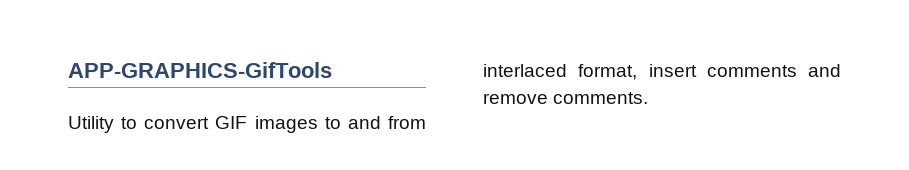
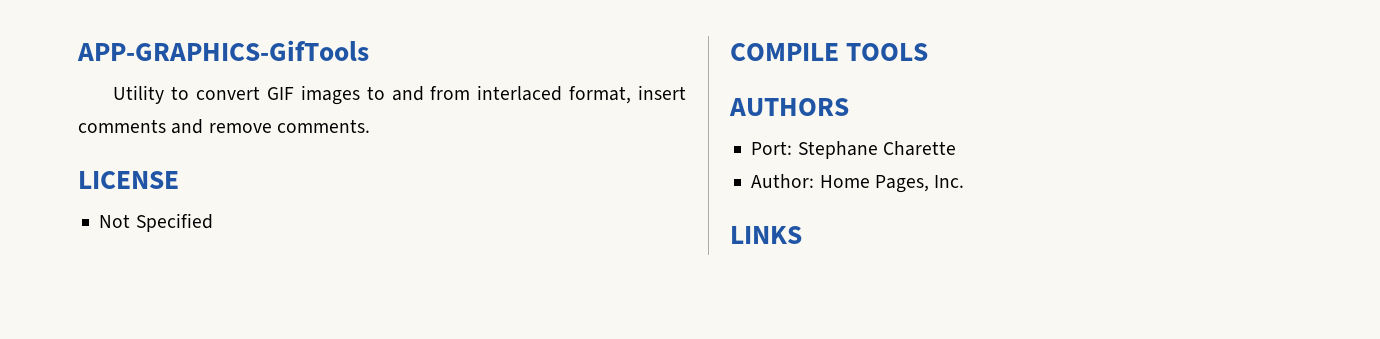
(649, 98) none -> [78,171,179,189] [99,213,213,232] [730,43,929,61] [729,98,849,116] [751,141,956,159] [751,174,965,193] [730,226,802,244] // LICENSE // Not Specified // COMPILE TOOLS // AUTHORS // Port: Stephane Charette // Author: Home Pages, Inc. // LINKS

